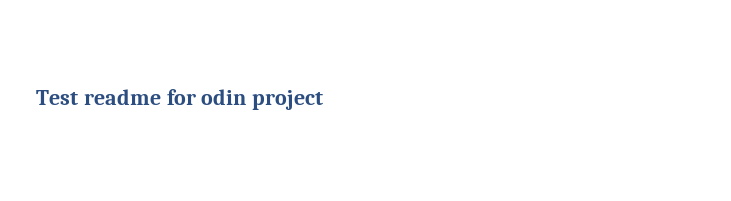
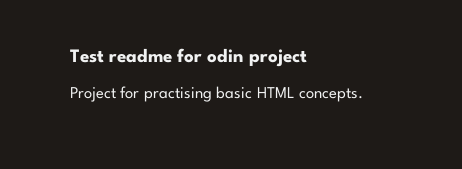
(324, 100) none -> [70,86,364,102] // Project for practising basic HTML concepts.

